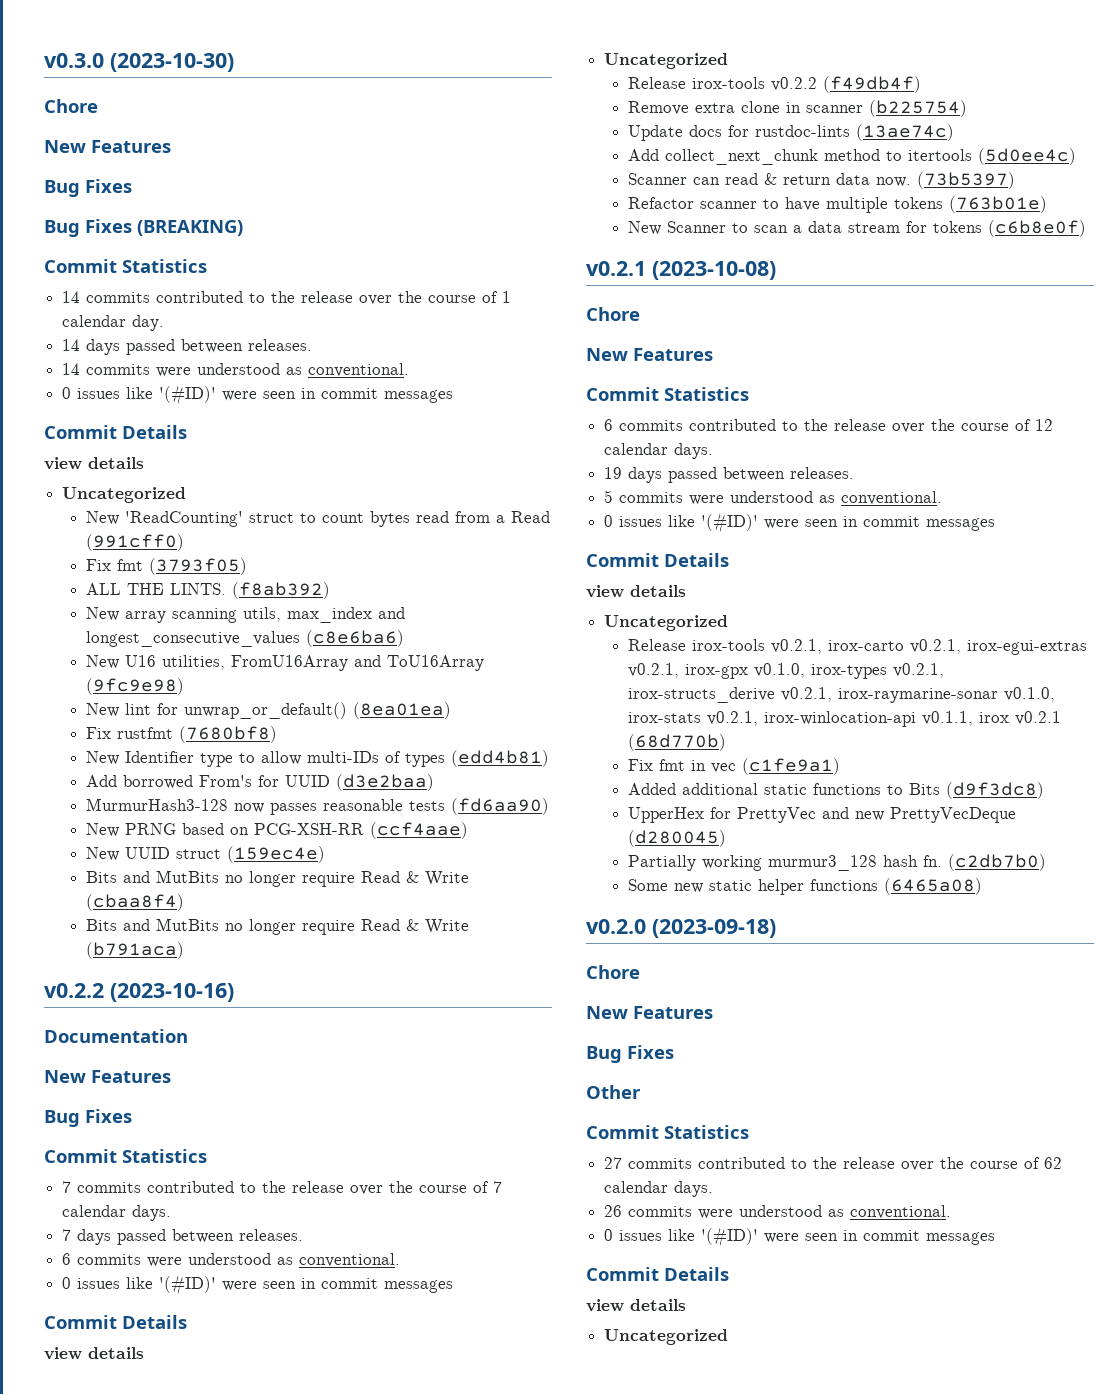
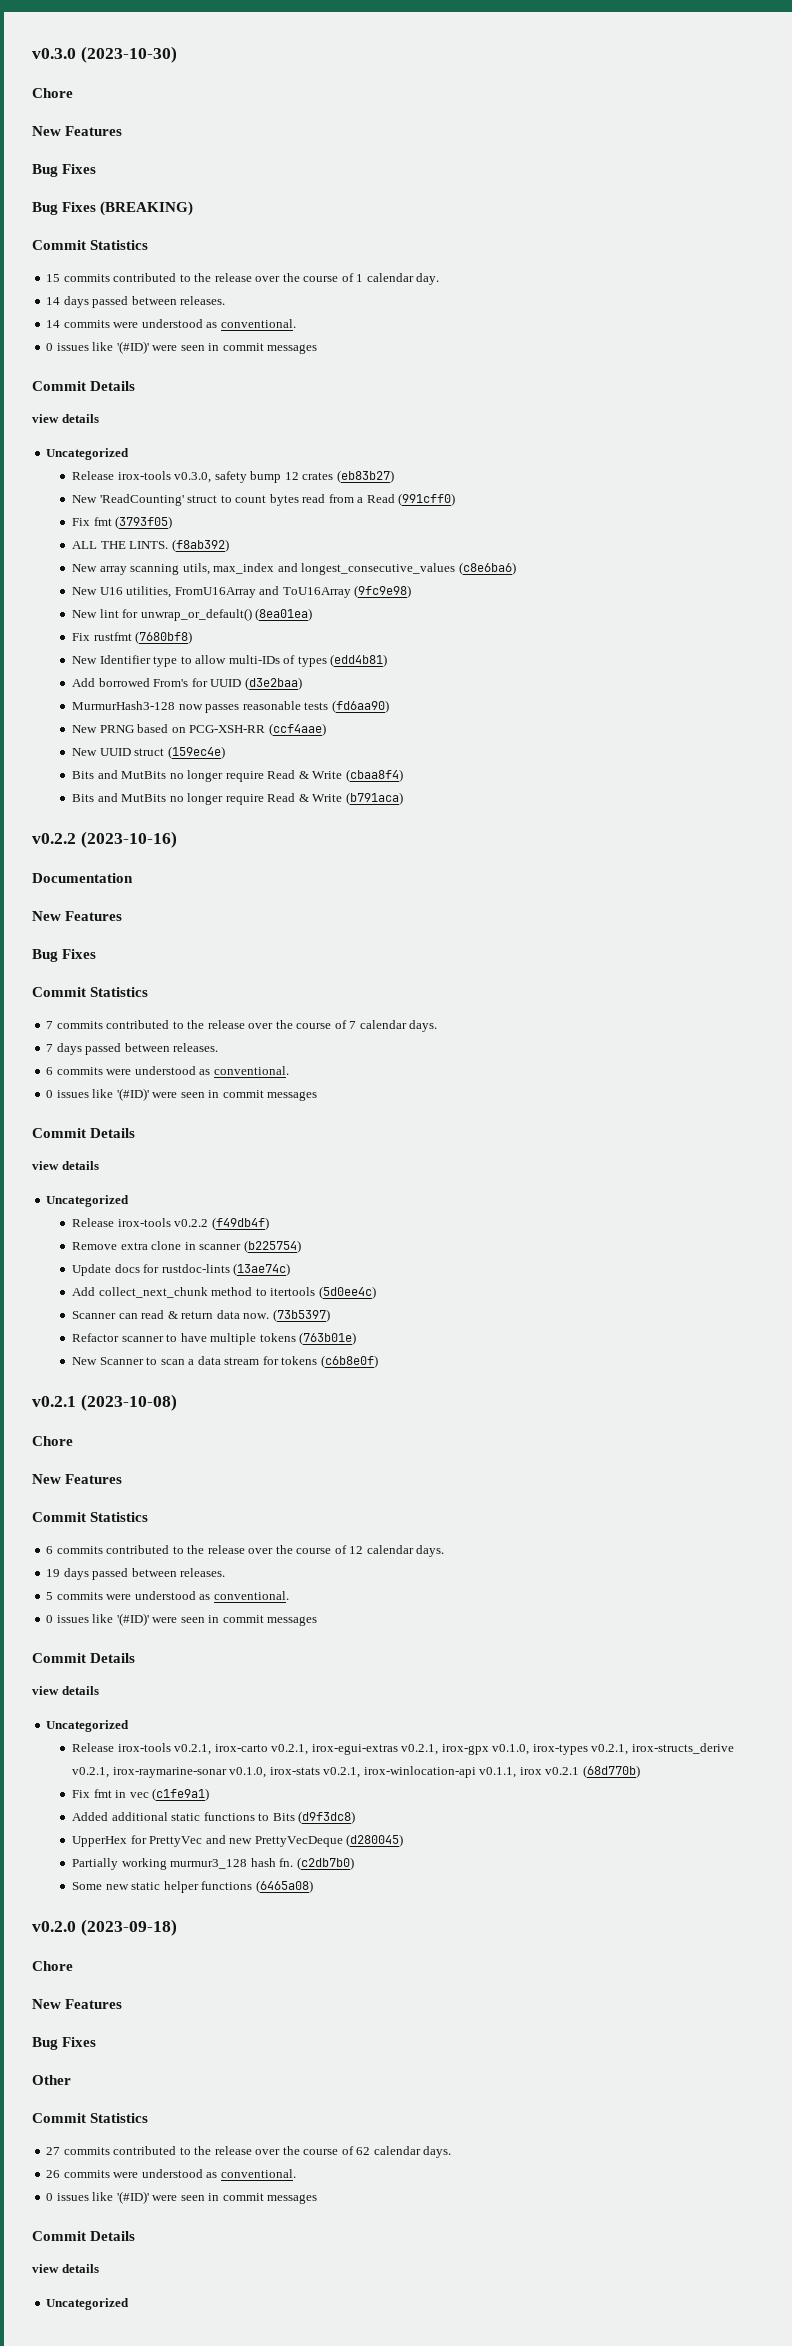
[62,291,81,303] 14 -> [46,274,61,282] 15
(187, 495) none -> [72,470,394,483] // Release irox-tools v0.3.0, safety bump 12 crates (eb83b27)

